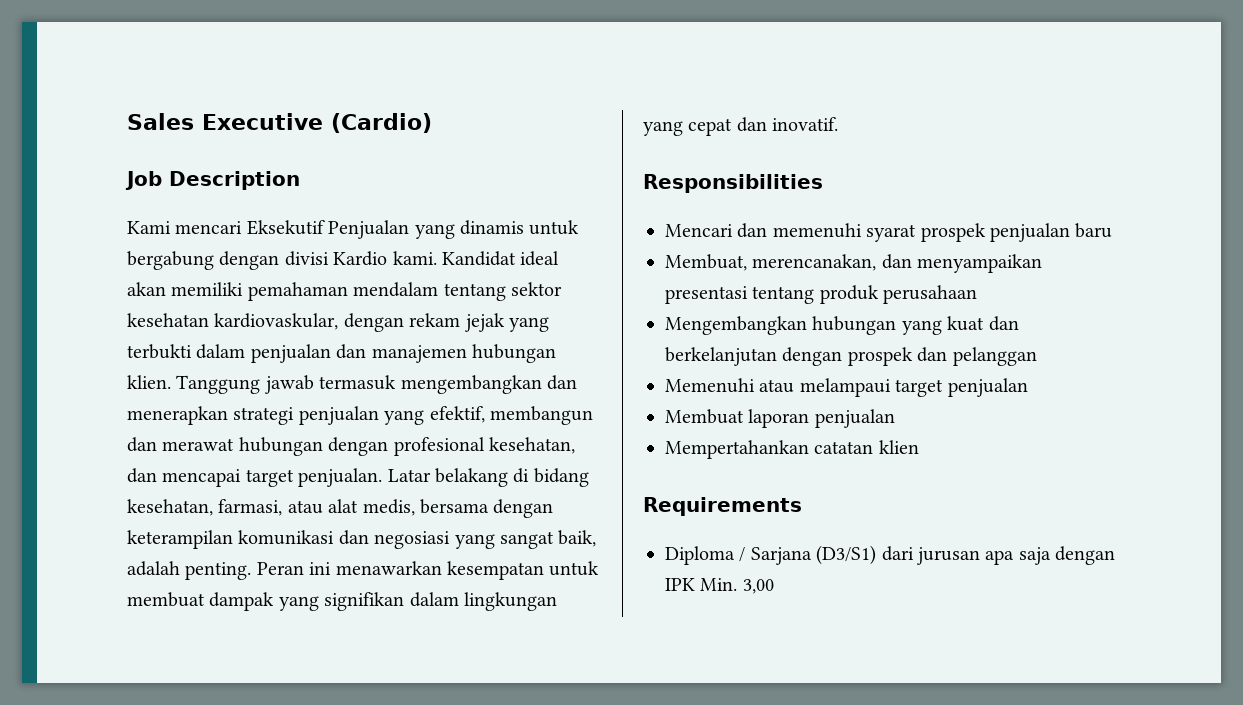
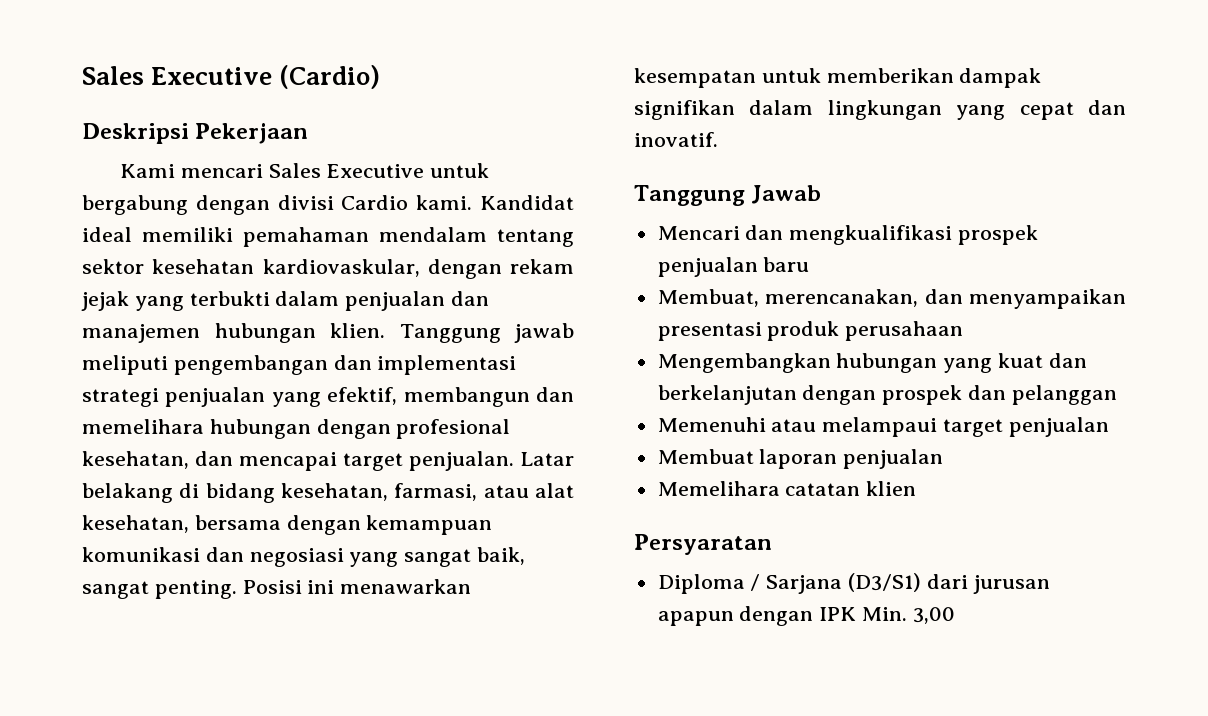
[125,171,300,190] Job Description -> [82,123,309,144] Deskripsi Pekerjaan
[246,220,524,239] Eksekutif Penjualan yang dinamis -> [268,163,425,178] Sales Executive
[333,251,388,266] Kardio -> [341,195,409,210] Cardio
[127,282,166,296] akan -> (132, 234) none
[319,375,577,394] [127,406,228,425] termasuk mengembangkan dan menerapkan -> [82,355,517,375] meliputi pengembangan dan implementasi
[162,438,235,451] merawat -> [82,419,204,434] memelihara
[362,499,415,516] medis, -> [82,515,189,533] kesehatan,
[127,530,233,549] keterampilan -> [366,515,493,535] kemampuan
[127,561,304,580] adalah penting. Peran -> [82,580,302,599] sangat penting. Posisi
[127,592,319,611] membuat dampak yang -> [826,68,1042,88] memberikan dampak
[643,174,823,193] Responsibilities -> [634,185,822,206] Tanggung Jawab
[772,223,917,242] memenuhi syarat -> [789,225,953,245] mengkualifikasi
[752,286,815,304] tentang -> (762, 331) none
[665,440,809,459] Mempertahankan -> [657,481,780,496] Memelihara
[643,497,802,516] Requirements -> [634,534,772,555] Persyaratan
[985,547,1051,565] apa saja -> [657,611,734,626] apapun

